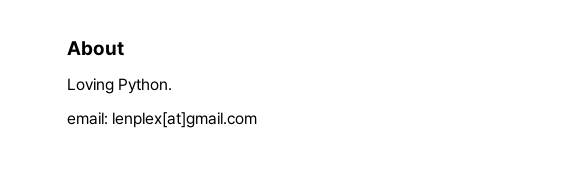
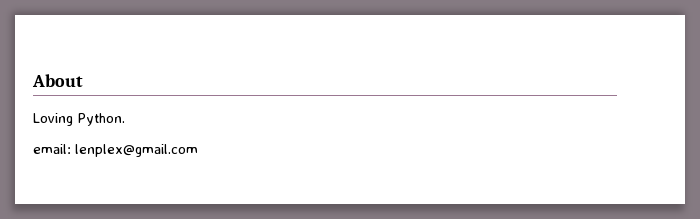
[112,112,258,128] lenplex[at]gmail.com -> [75,144,198,157] lenplex@gmail.com

